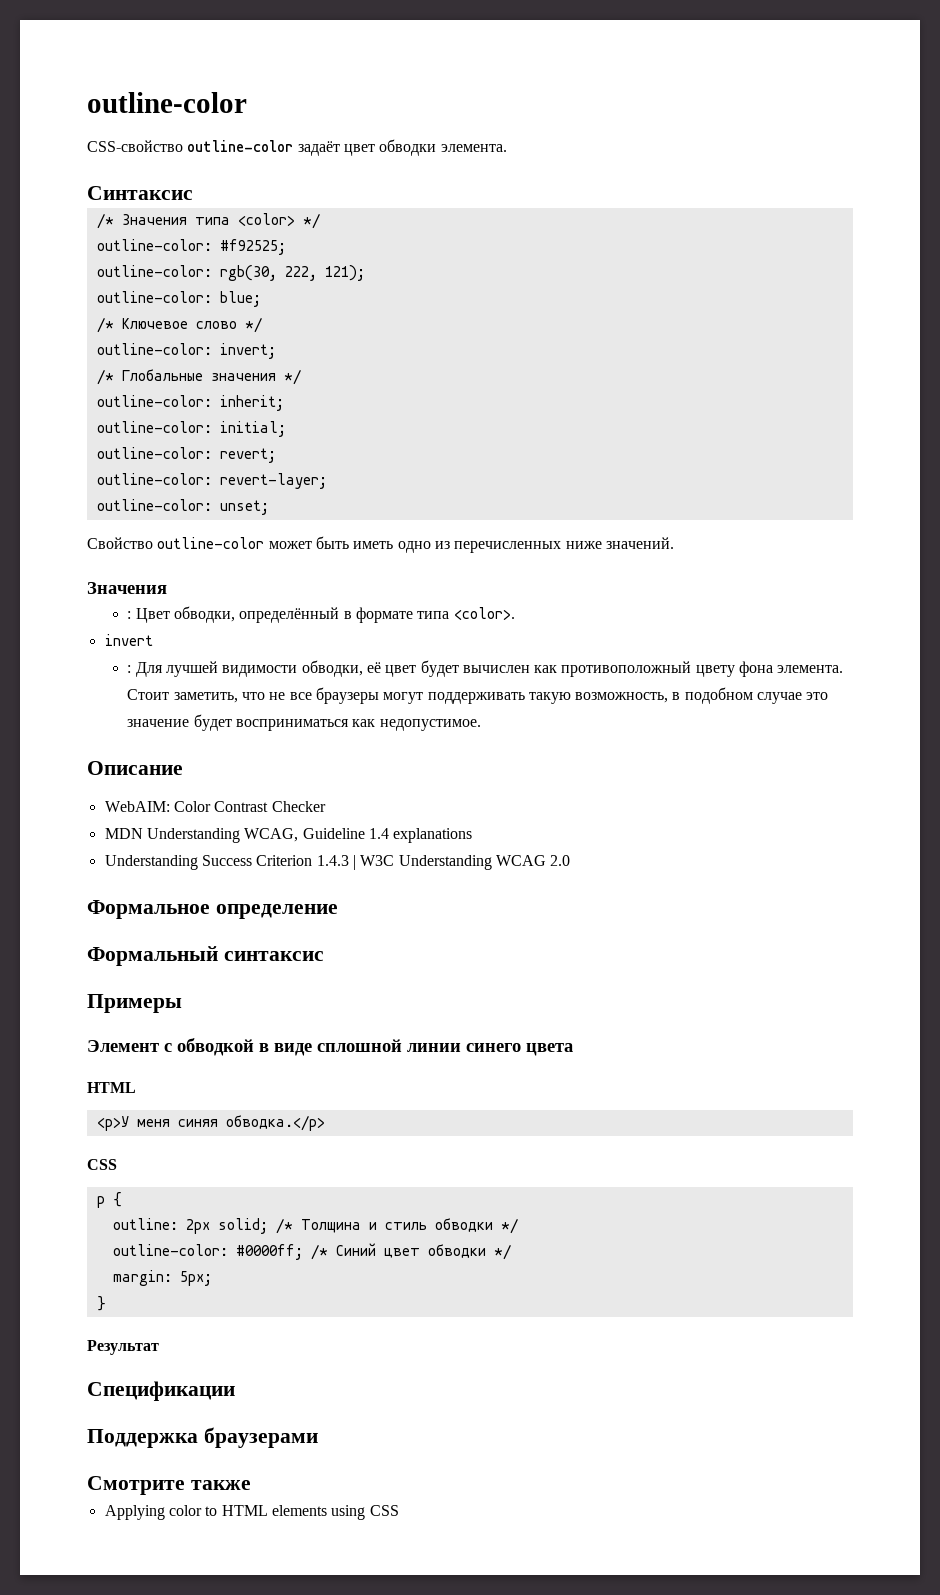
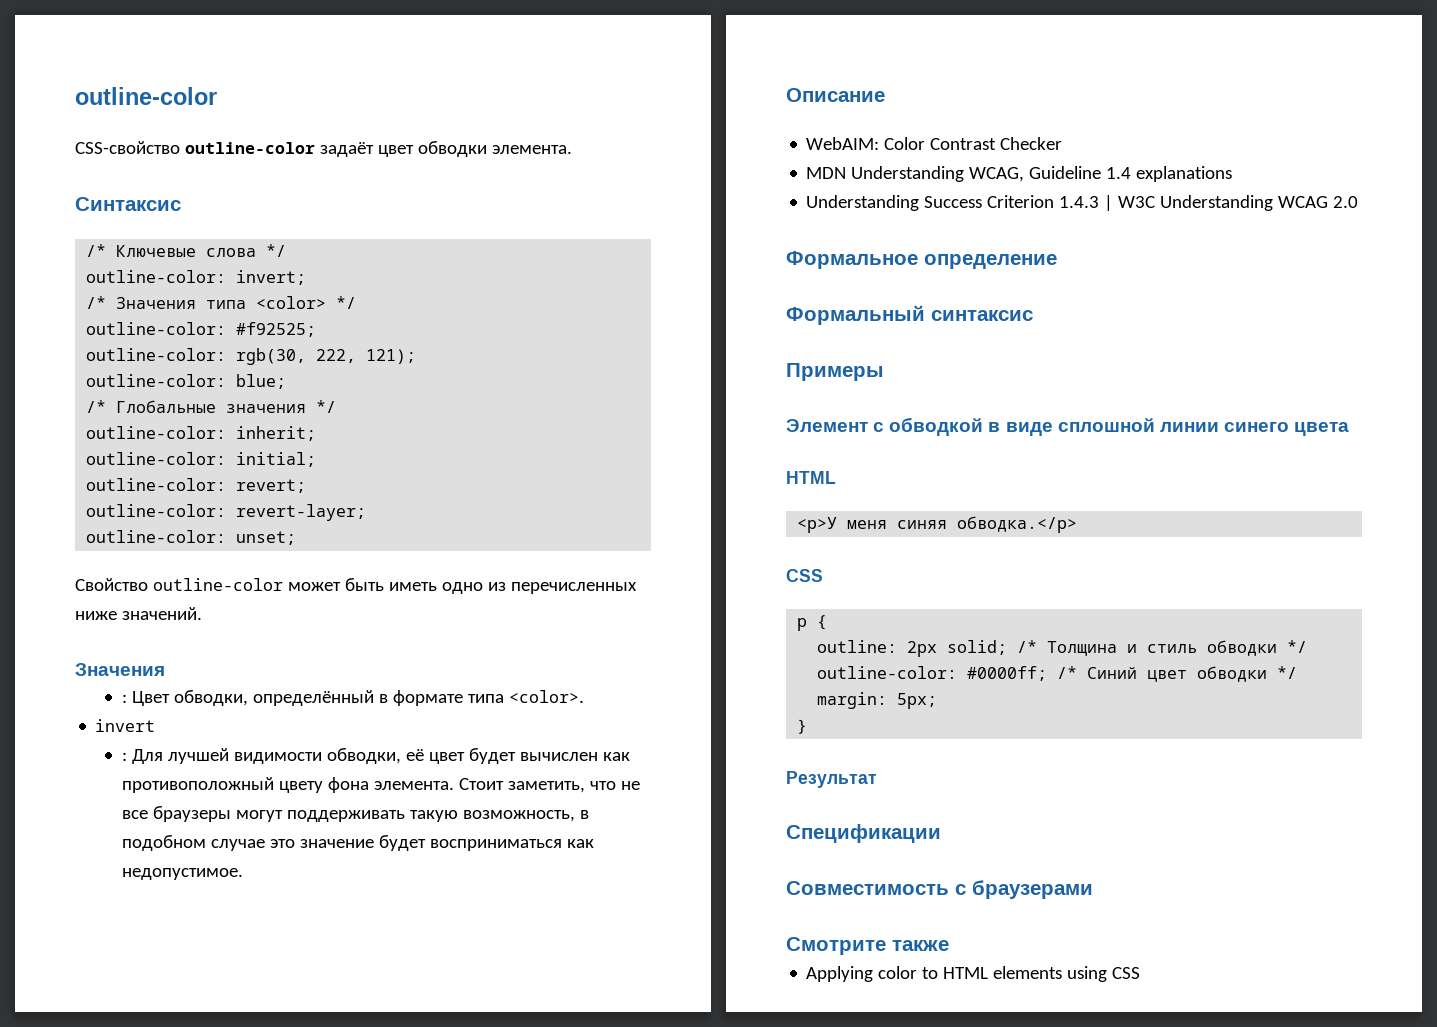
(193, 193) none -> [86,244,287,257] [86,270,307,285] // /* Ключевые слова */ // outline-color: invert;
[96,317,262,333] [96,343,276,359] // /* Ключевое слово */ // outline-color: invert; -> (287, 381) none
[87,1429,198,1448] Поддержка -> [786,881,966,895] Совместимость с

